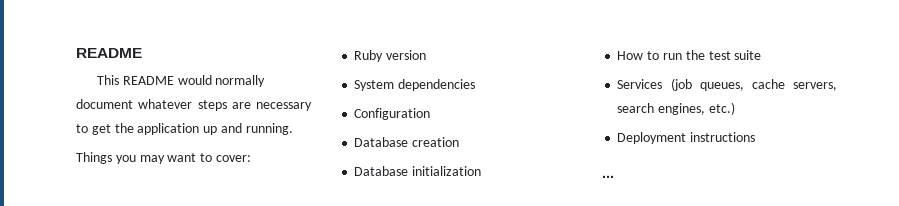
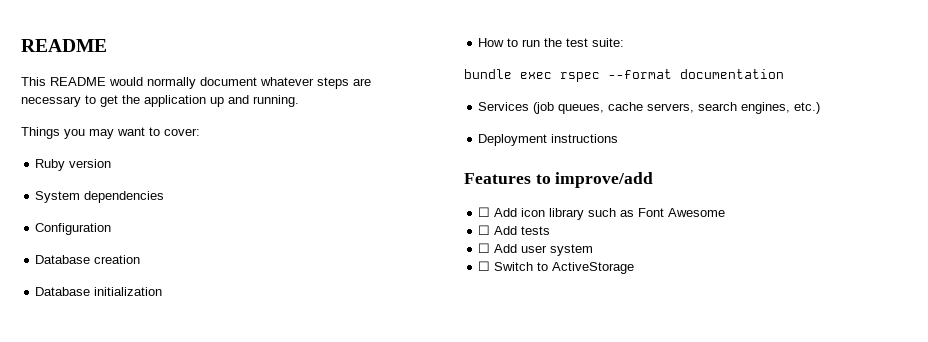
[734,50,762,60] suite -> [592,38,625,47] [464,69,784,82] suite: // bundle exec rspec --format documentation
[602,175,614,178] ... -> [464,172,654,188] [478,207,726,220] [478,225,551,235] [478,243,594,256] [478,261,635,274] Features to improve/add // ☐ Add icon library such as Font Awesome // ☐ Add tests // ☐ Add user system // ☐ Switch to ActiveStorage

